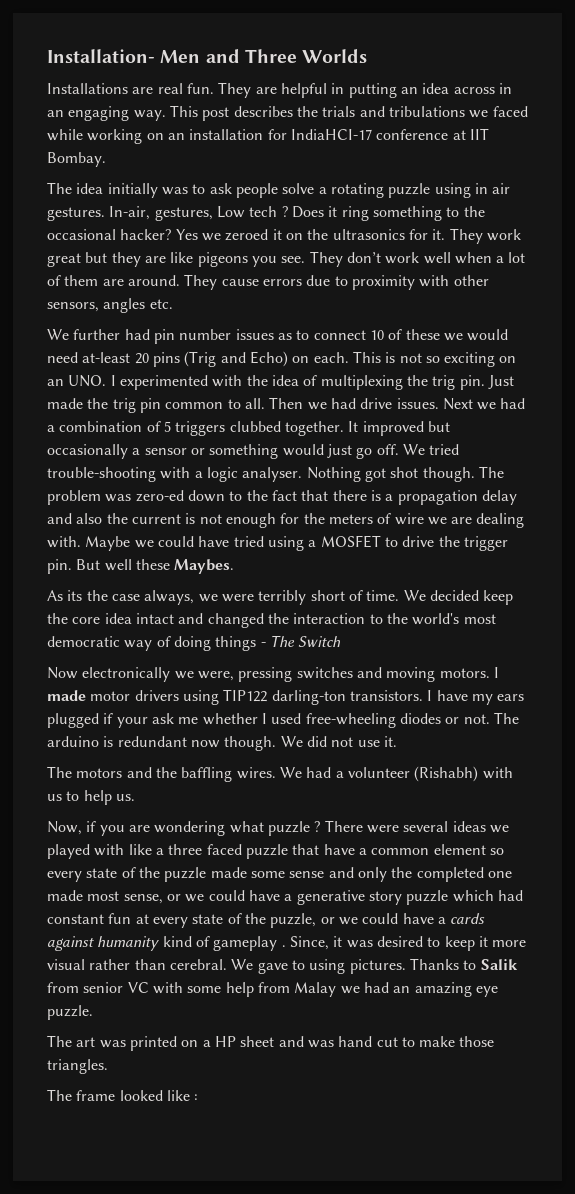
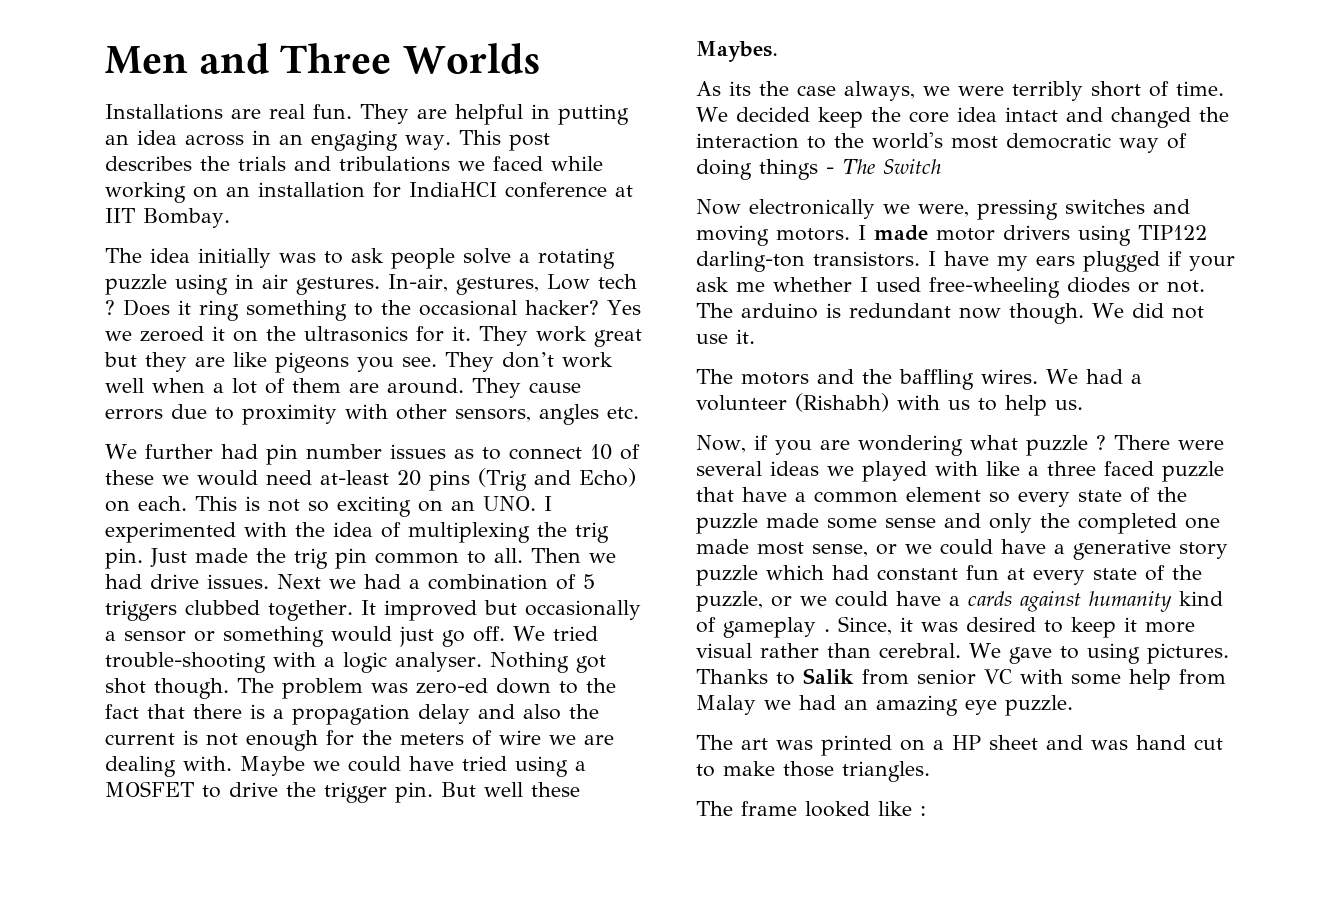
[47,49,155,63] Installation- -> (105, 60) none
[290,129,372,140] IndiaHCI-17 -> [409,182,497,197] IndiaHCI

